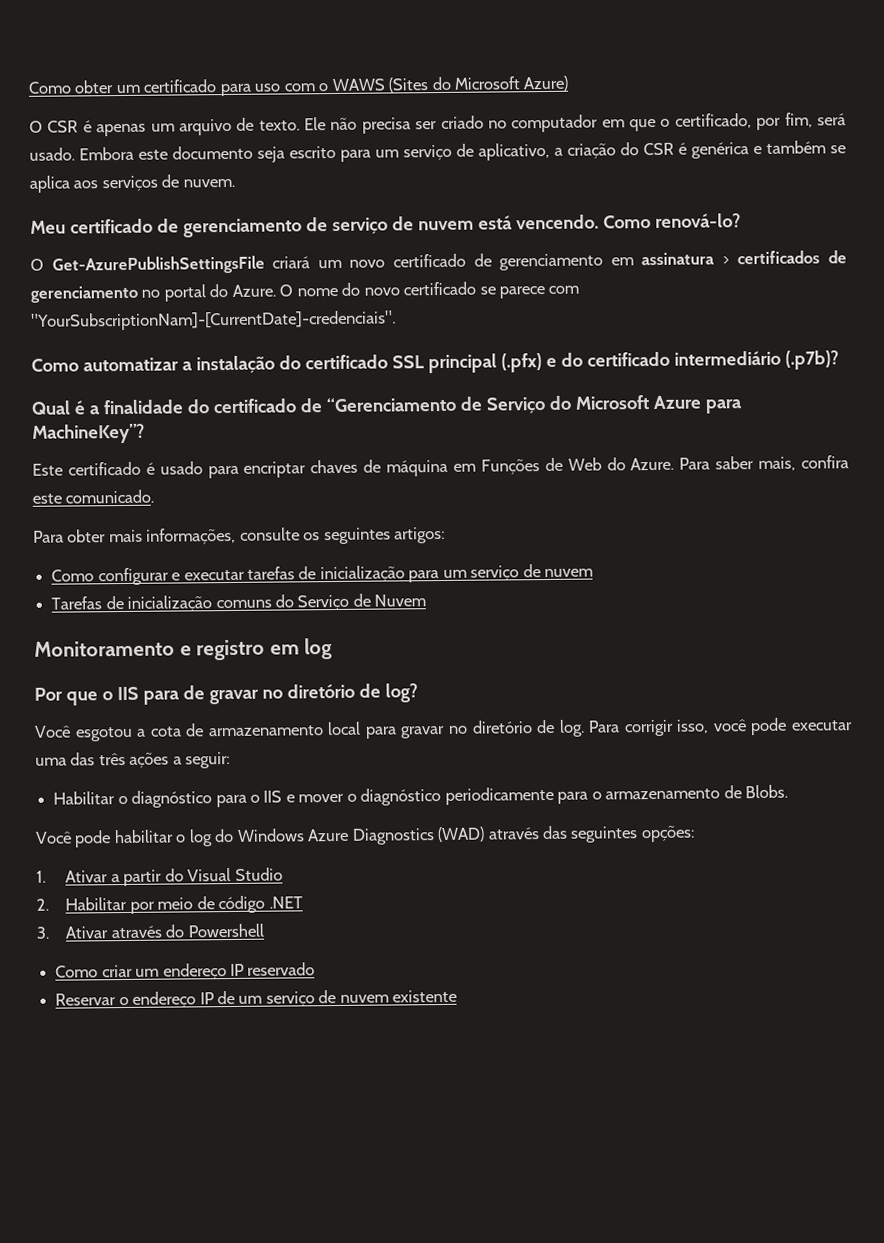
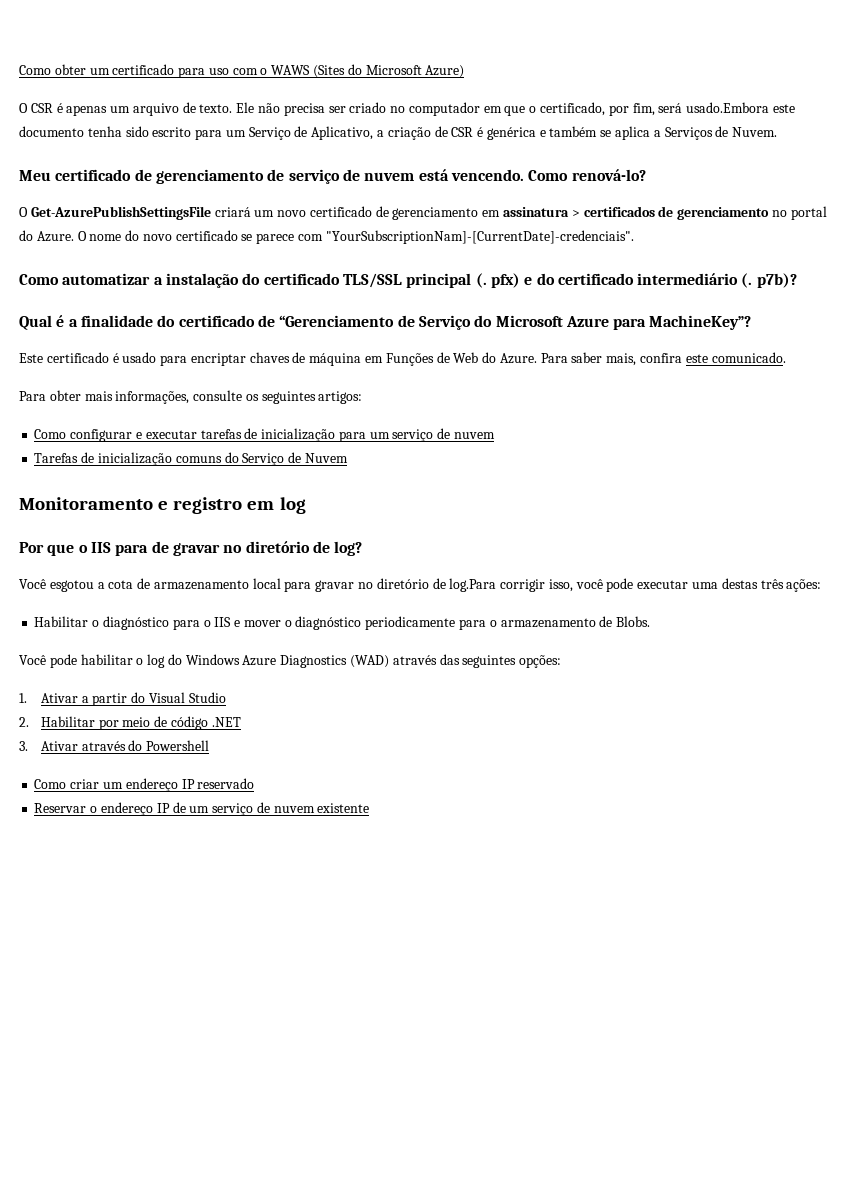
[29,142,550,163] usado. Embora este documento seja escrito para um serviço de aplicativo, -> [686,102,795,113] [19,126,374,140] usado.Embora este documento tenha sido escrito para um Serviço de Aplicativo,
[620,142,639,156] do -> [434,126,448,137] de
[73,174,235,192] aos serviços de nuvem. -> [653,126,778,140] a Serviços de Nuvem.
[391,353,542,374] SSL principal (.pfx) -> [342,273,520,288] TLS/SSL principal (. pfx)
[784,350,839,370] (.p7b)? -> [741,273,797,288] (. p7b)?
[558,719,621,737] log. Para -> [449,578,497,592] log.Para
[70,752,231,769] das três ações a seguir: -> [721,578,822,592] destas três ações:

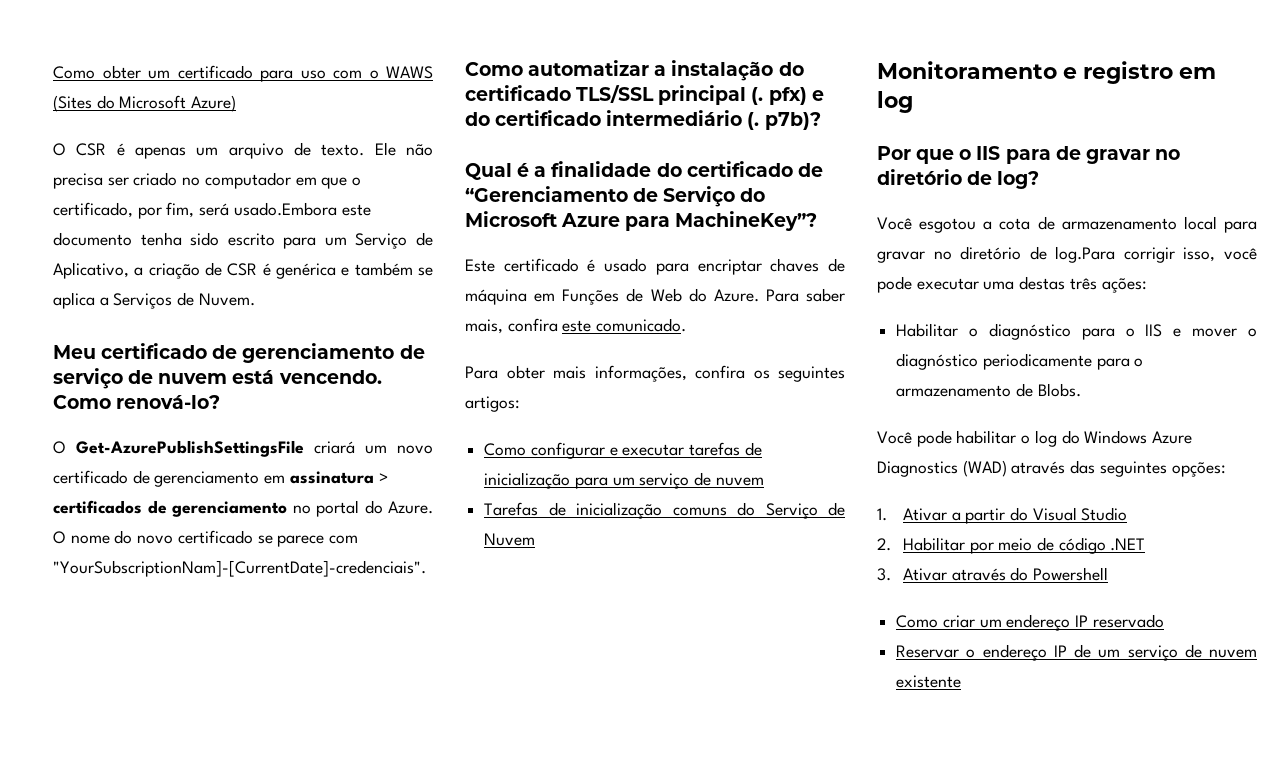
[193,390,243,401] consulte -> [695,365,745,379] confira

